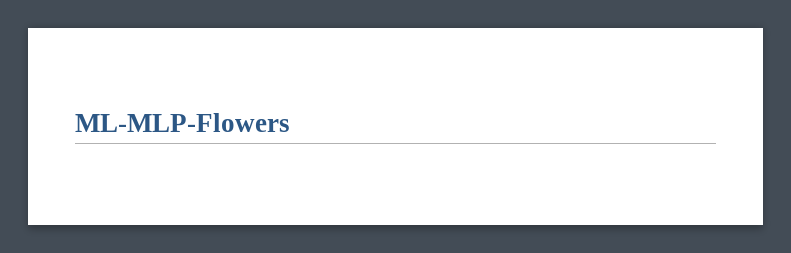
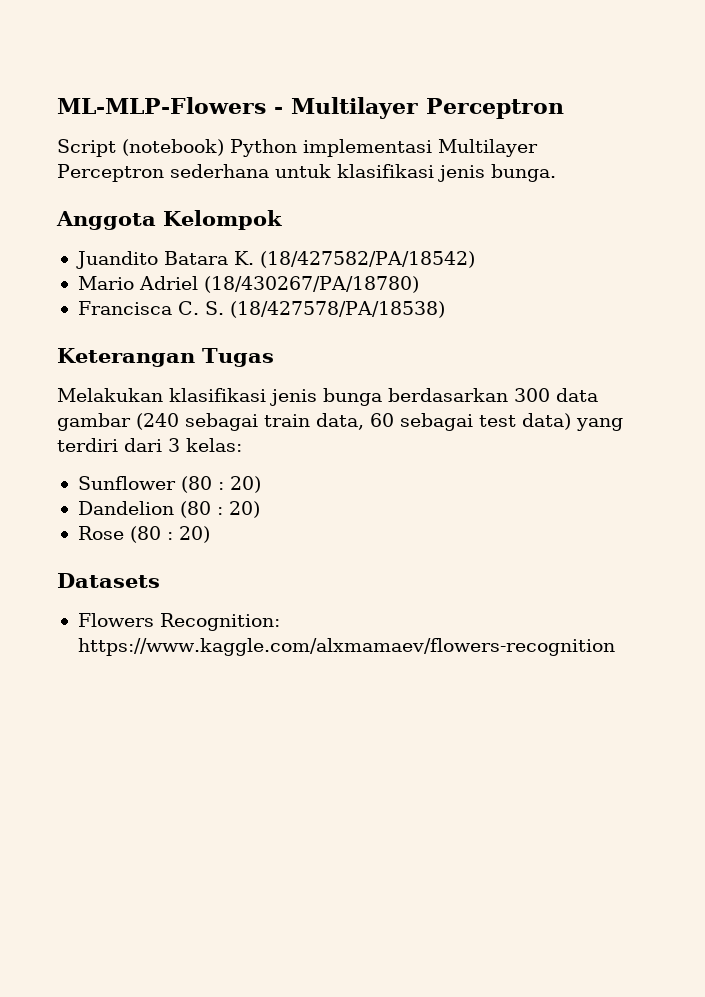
(290, 122) none -> [273,97,564,119] [57,139,538,157] [57,164,556,182] [56,210,282,230] [75,251,475,269] [77,276,419,293] [77,301,445,318] [57,348,274,367] [57,388,598,406] [57,413,623,431] [57,438,242,452] [77,476,261,493] [77,501,260,518] [77,526,210,543] [57,573,160,588] [77,613,280,631] [77,638,615,656] - Multilayer Perceptron // Script (notebook) Python implementasi Multilayer Perceptron sederhana untuk klasifikasi jenis bunga. // Anggota Kelompok // Juandito Batara K. (18/427582/PA/18542) // Mario Adriel (18/430267/PA/18780) // Francisca C. S. (18/427578/PA/18538) // Keterangan Tugas // Melakukan klasifikasi jenis bunga berdasarkan 300 data gambar (240 sebagai train data, 60 sebagai test data) yang terdiri dari 3 kelas: // Sunflower (80 : 20) // Dandelion (80 : 20) // Rose (80 : 20) // Datasets // Flowers Recognition: https://www.kaggle.com/alxmamaev/flowers-recognition

